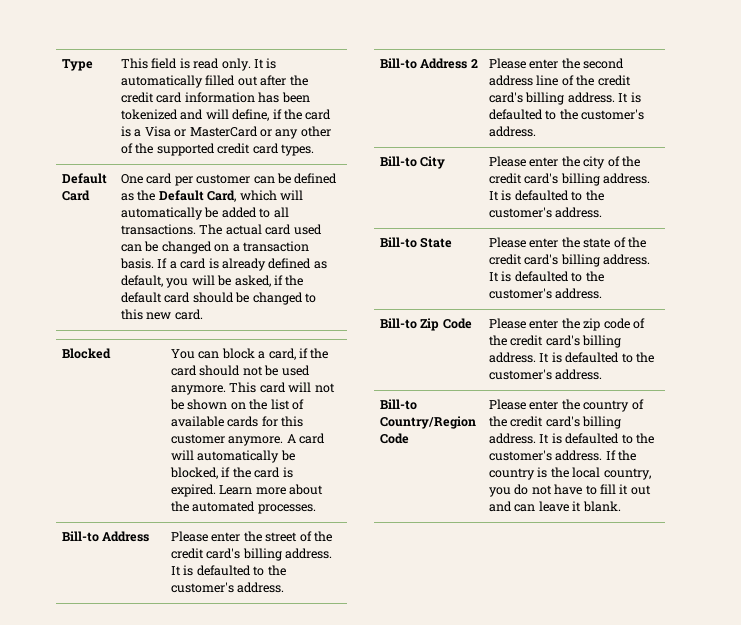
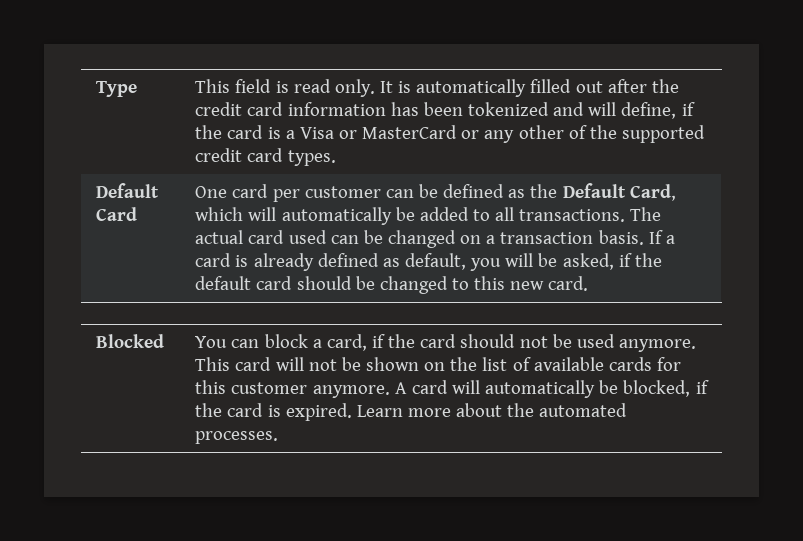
[62,531,150,542] [171,531,332,542] [171,548,333,561] [171,565,286,576] [171,582,285,593] [380,58,478,69] [489,58,625,69] [489,75,631,86] [489,92,641,105] [489,109,645,120] [489,126,537,137] [380,156,446,169] [489,156,640,169] [489,173,651,186] [489,190,604,201] [489,207,603,218] [380,237,453,248] [489,237,646,248] [489,254,651,267] [489,271,604,282] [489,288,603,299] [380,318,472,331] [489,318,645,331] [489,335,622,348] [489,352,654,363] [489,369,603,380] [380,399,418,410] [380,416,477,429] [380,433,410,444] [489,399,644,412] [489,416,622,429] [489,433,654,444] [489,450,637,461] [489,467,651,480] [489,484,651,497] [489,501,621,512] // Bill-to Address | Please enter the street of the credit card's billing address. It is defaulted to the customer's address. // Bill-to Address 2 | Please enter the second address line of the credit card's billing address. It is defaulted to the customer's address. // Bill-to City | Please enter the city of the credit card's billing address. It is defaulted to the customer's address. // Bill-to State | Please enter the state of the credit card's billing address. It is defaulted to the customer's address. // Bill-to Zip Code | Please enter the zip code of the credit card's billing address. It is defaulted to the customer's address. // Bill-to Country/Region Code | Please enter the country of the credit card's billing address. It is defaulted to the customer's address. If the country is the local country, you do not have to fill it out and can leave it blank. -> (279, 437) none

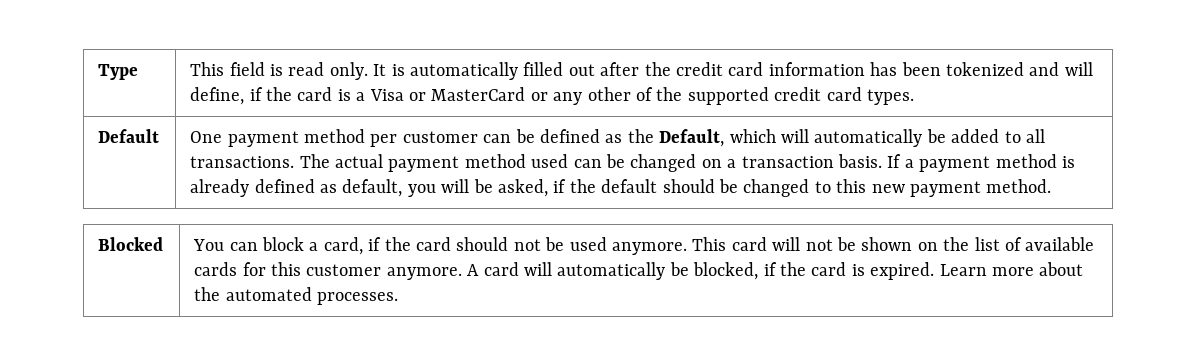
[96,207,138,221] Card -> (160, 136) none
[232,184,269,198] card -> [227,129,366,147] payment method
[562,183,676,201] Default Card, -> [659,129,725,147] Default,
[248,230,285,244] card -> [388,154,526,172] payment method
[195,253,232,267] card -> [919,154,1057,172] payment method
[256,276,293,290] card -> (658, 186) none
[548,276,589,291] card. -> [910,179,1052,197] payment method.

